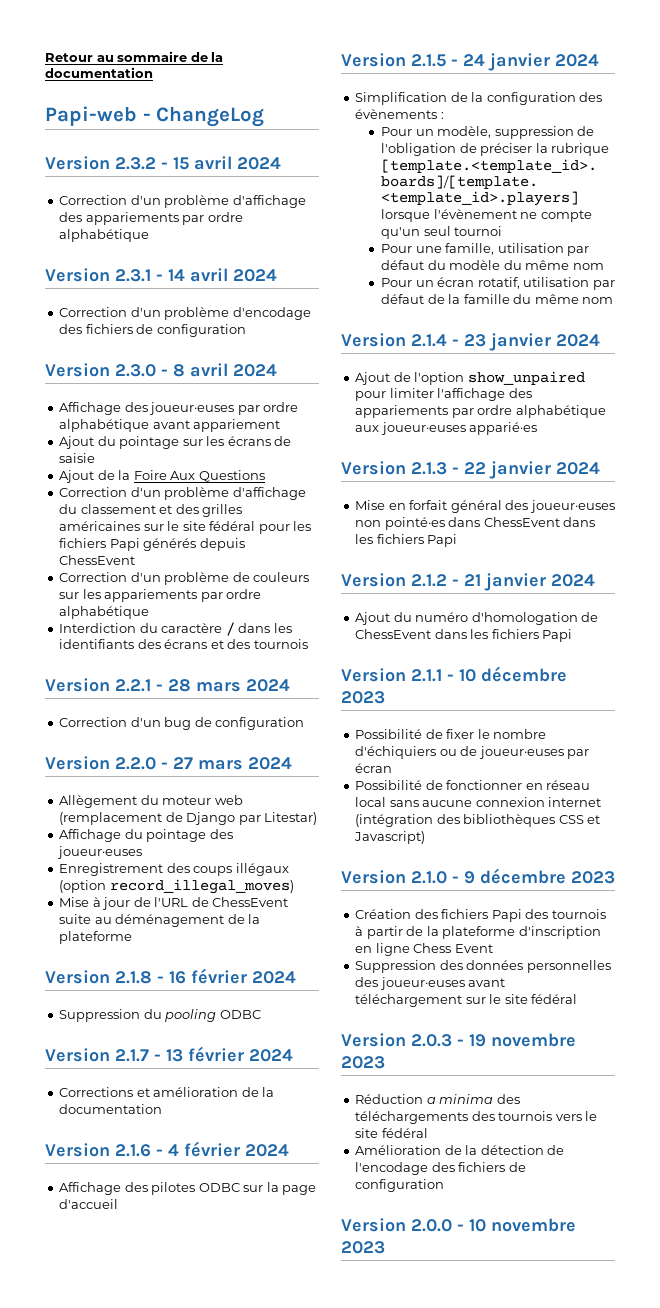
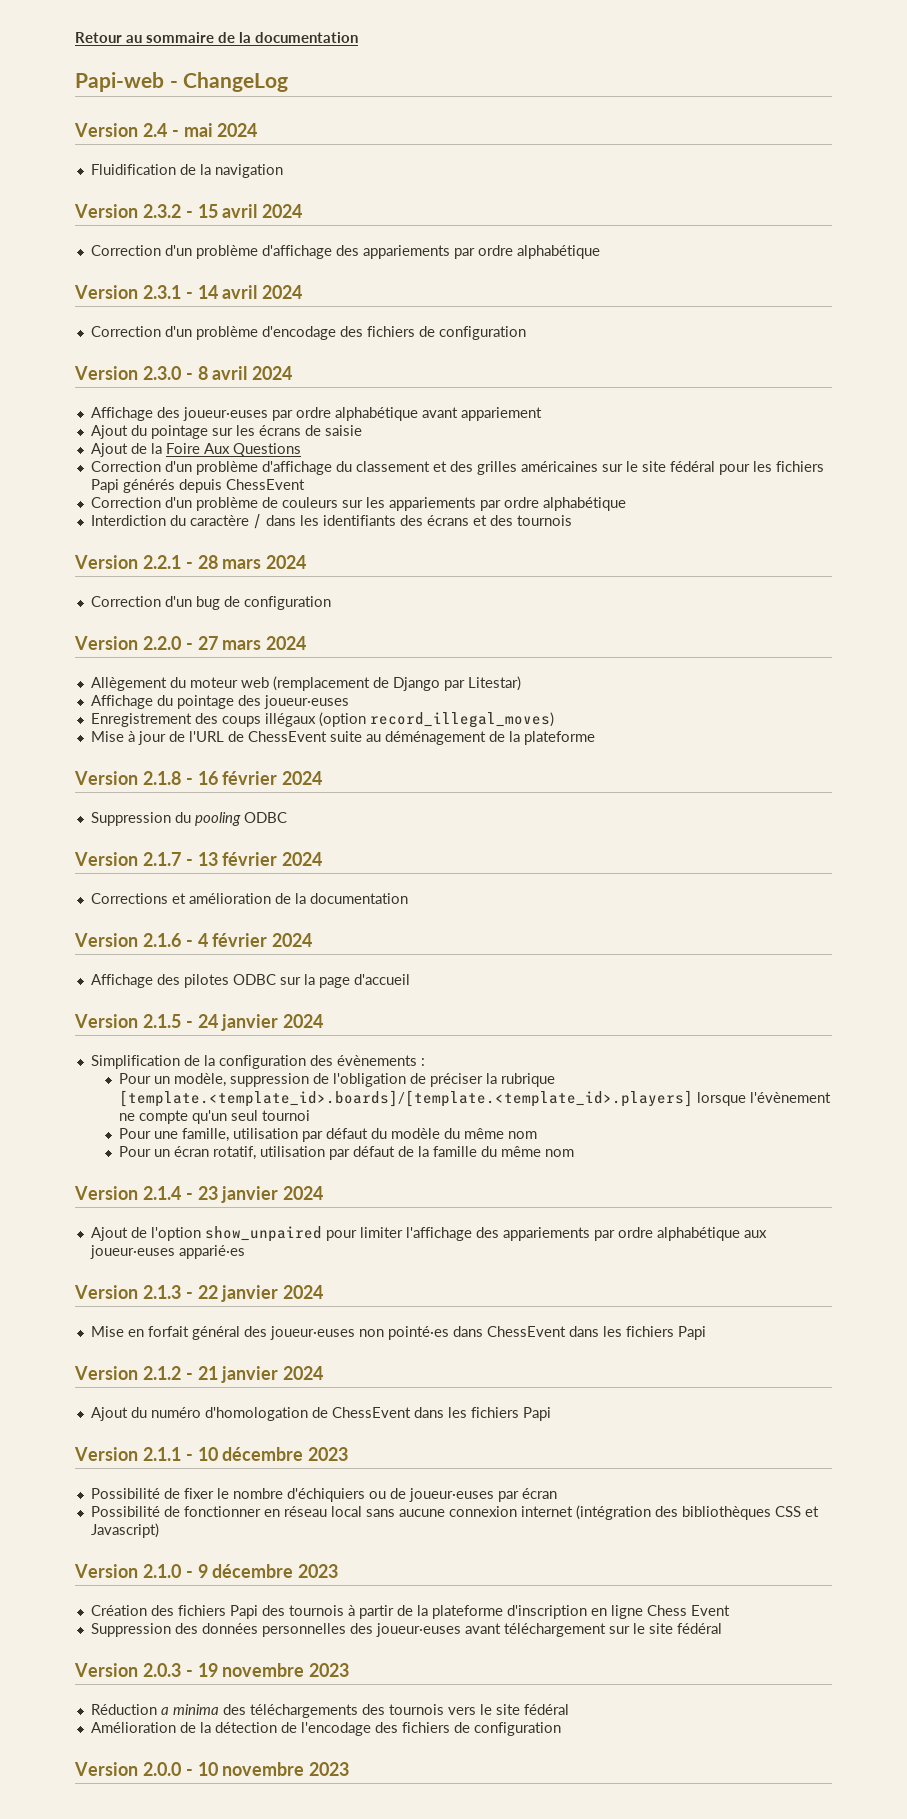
(265, 116) none -> [74,123,258,137] [90,164,283,178] // Version 2.4 - mai 2024 // Fluidification de la navigation

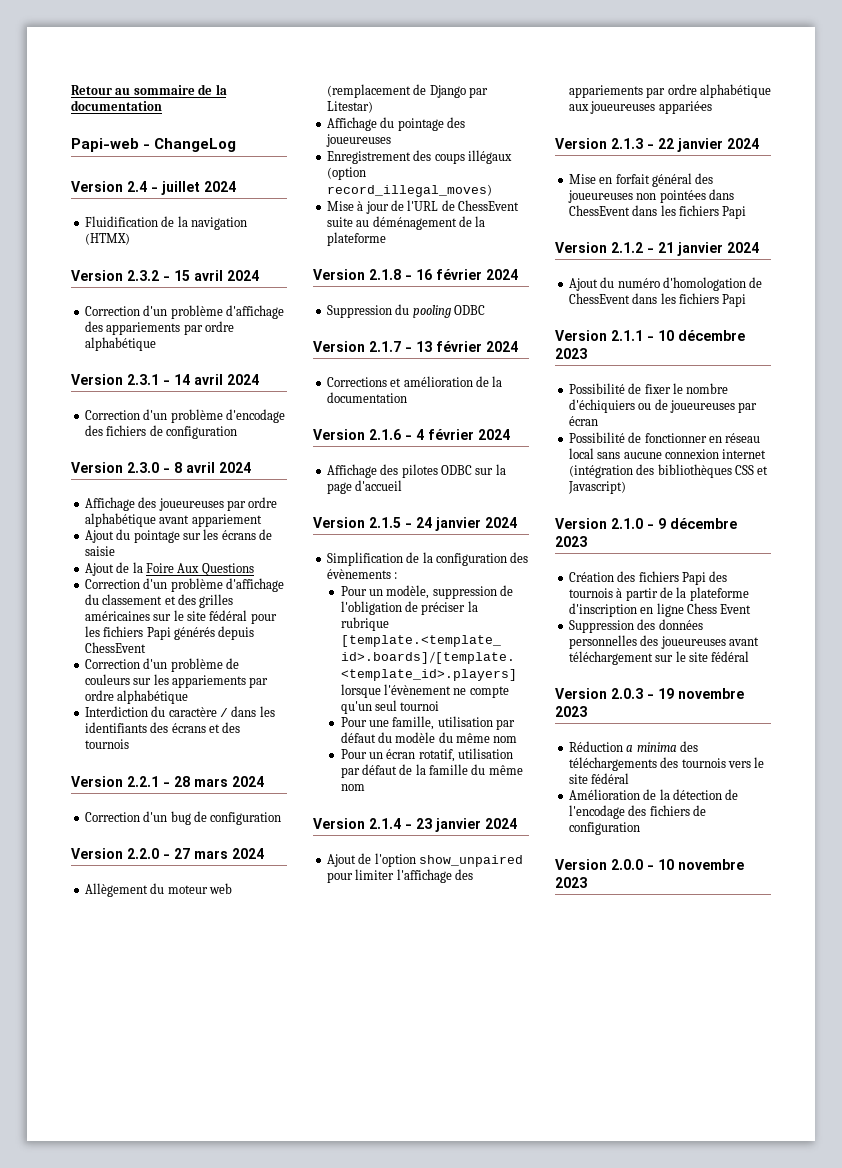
[183,123,213,137] mai -> [161,181,200,195] juillet
(283, 171) none -> [84,233,130,245] (HTMX)

